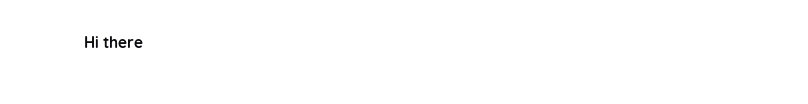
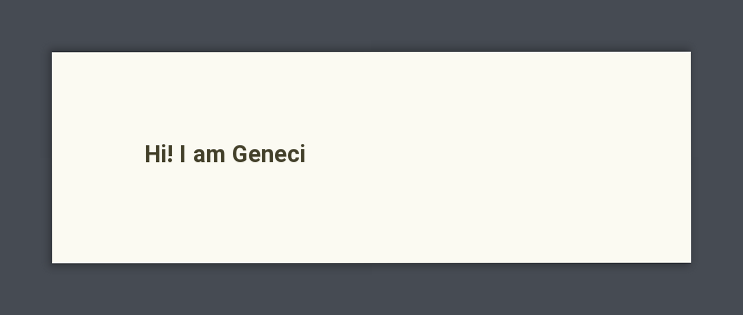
[84,36,144,48] Hi there -> [144,144,308,163] Hi! I am Geneci

